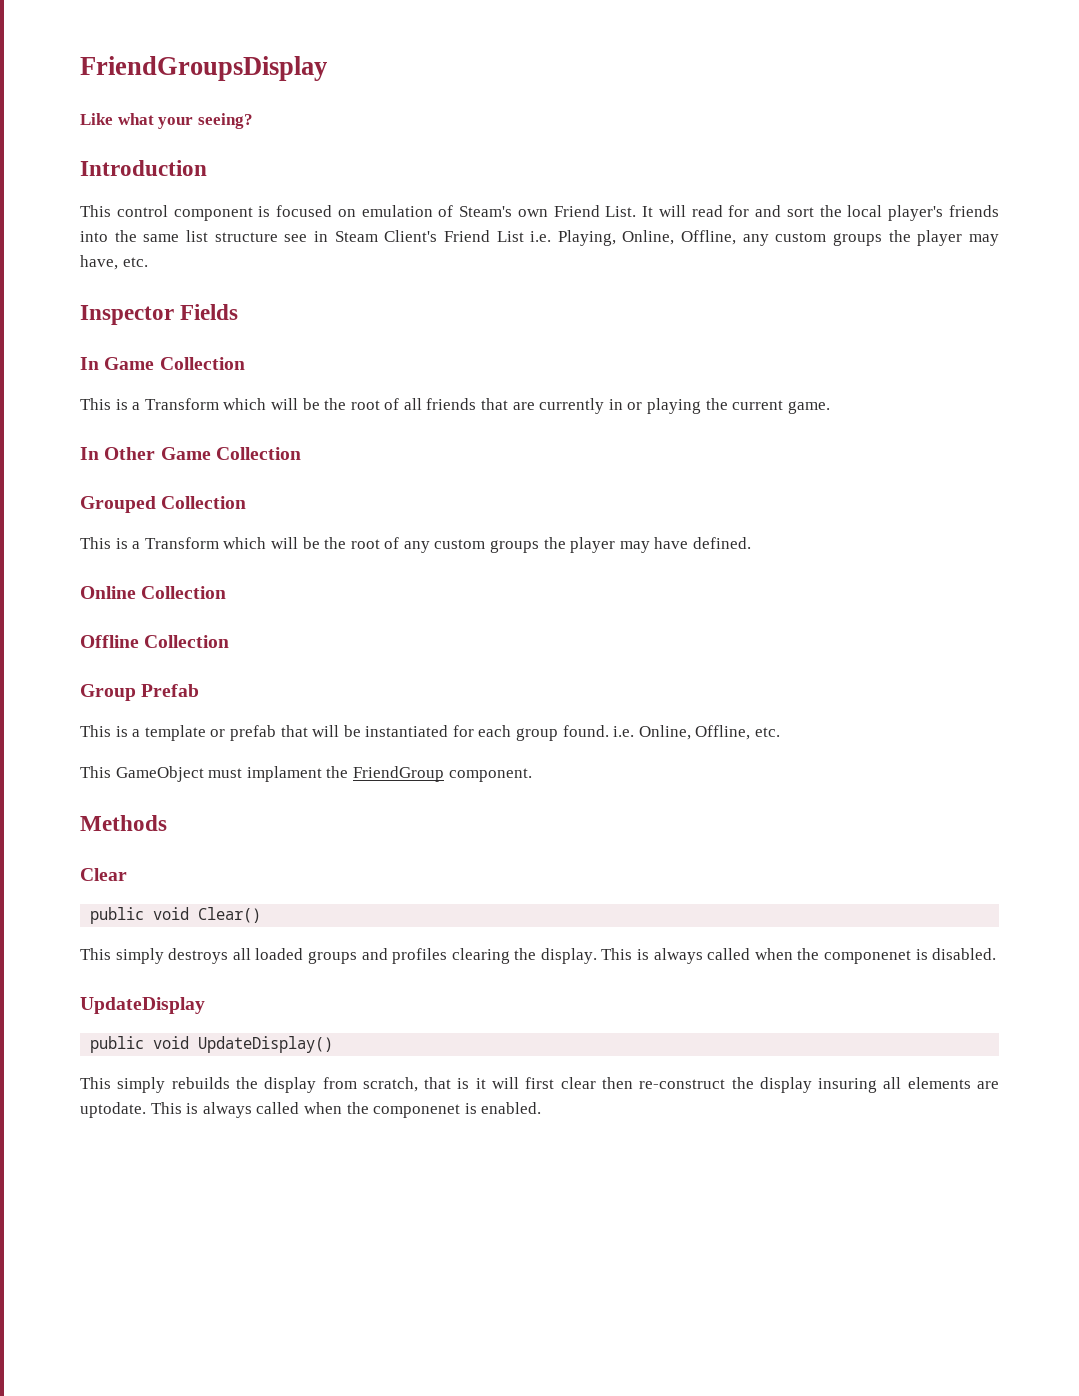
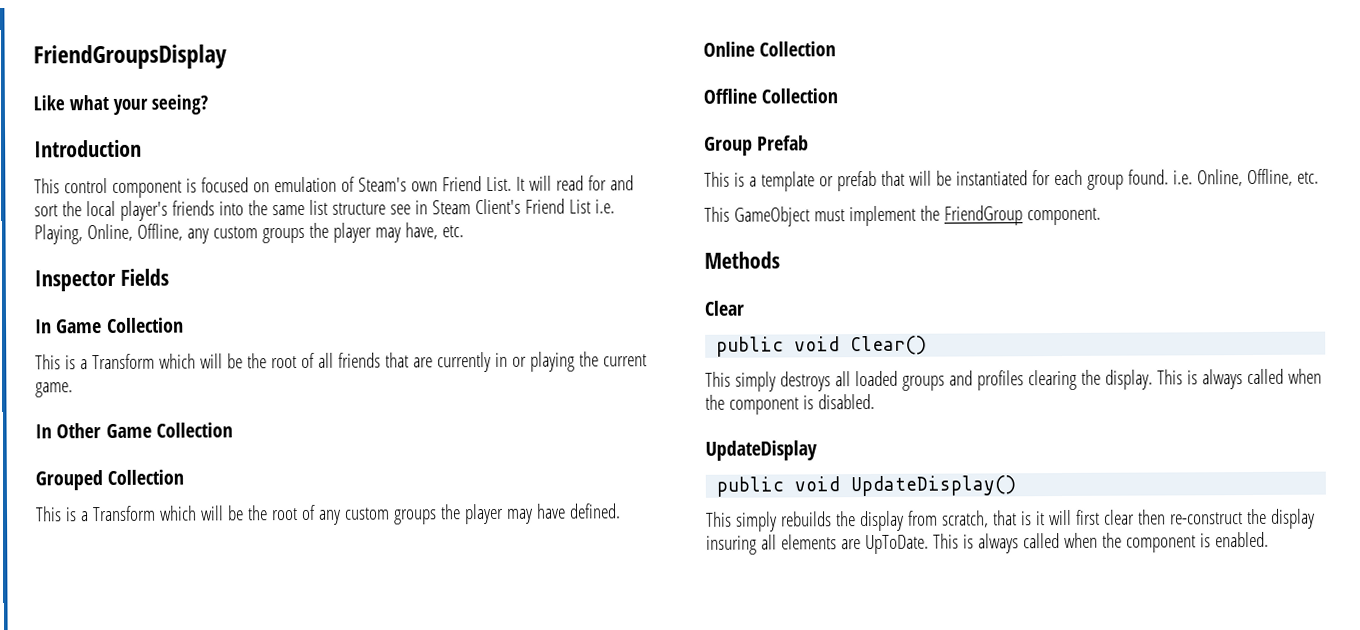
[246,766,322,782] implament -> [848,205,916,227] implement
[824,950,912,964] componenet -> [728,397,799,415] component
[80,1102,461,1118] uptodate. This is always called when the componenet -> [864,532,1196,555] UpToDate. This is always called when the component

